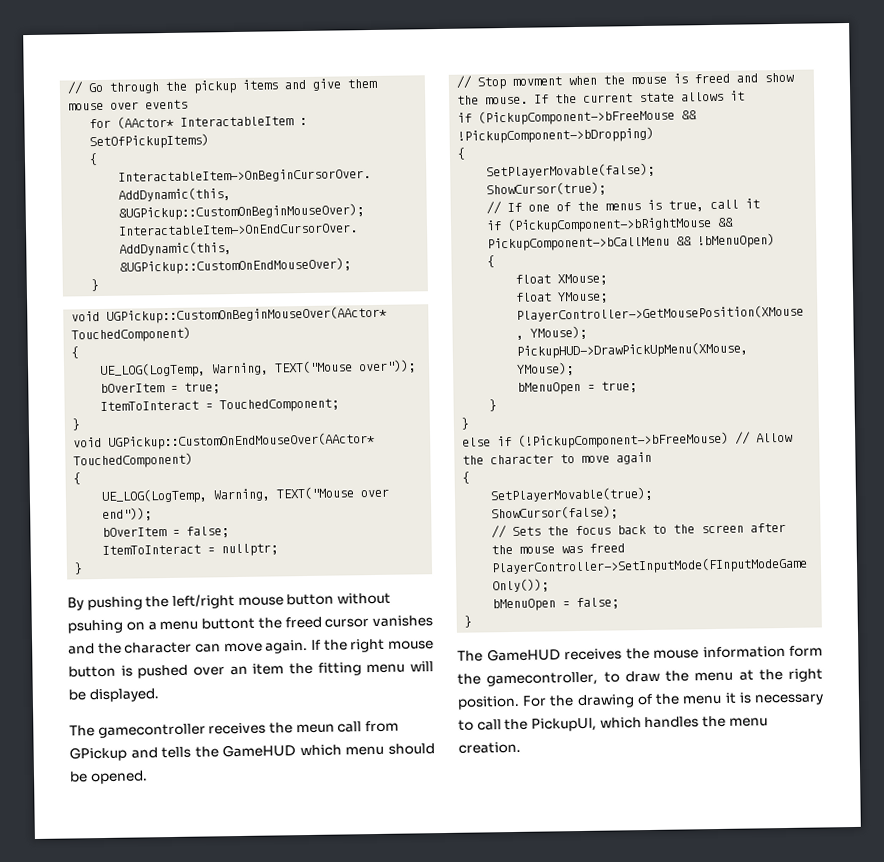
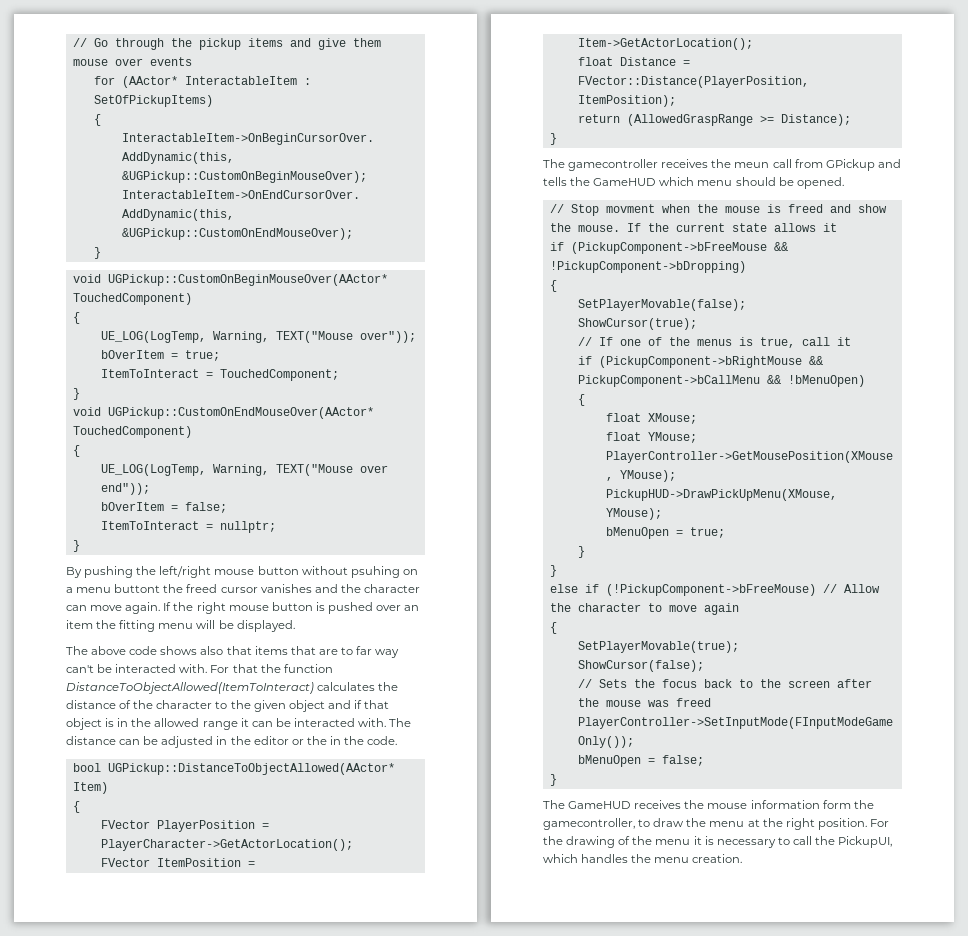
(159, 695) none -> [66,646,400,658] [66,664,333,673] [66,682,399,694] [66,700,390,712] [66,718,412,730] [66,736,398,748] [72,763,395,775] [72,782,108,794] [72,801,80,813] [100,820,269,832] [100,839,353,851] [100,858,255,867] [577,38,753,50] [577,57,690,66] [577,76,809,88] [577,95,676,107] [577,114,851,126] [549,133,557,145] // The above code shows also that items that are to far way can't be interacted with. For that the function DistanceToObjectAllowed(ItemToInteract) calculates the distance of the character to the given object and if that object is in the allowed range it can be interacted with. The distance can be adjusted in the editor or the in the code. // bool UGPickup::DistanceToObjectAllowed(AActor* Item) // { // FVector PlayerPosition = PlayerCharacter->GetActorLocation(); // FVector ItemPosition = Item->GetActorLocation(); // float Distance = FVector::Distance(PlayerPosition, ItemPosition); // return (AllowedGraspRange >= Distance); // }

